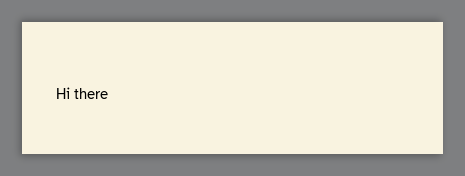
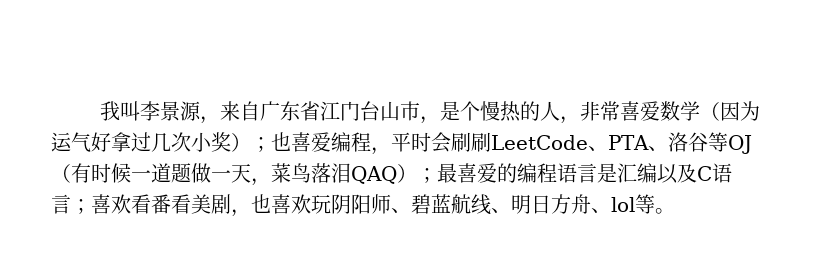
[56,87,108,99] Hi there -> [99,101,760,124] [51,132,752,155] [51,163,732,186] [51,194,675,217] 我叫李景源，来自广东省江门台山市，是个慢热的人，非常喜爱数学（因为运气好拿过几次小奖）；也喜爱编程，平时会刷刷LeetCode、PTA、洛谷等OJ（有时候一道题做一天，菜鸟落泪QAQ）；最喜爱的编程语言是汇编以及C语言；喜欢看番看美剧，也喜欢玩阴阳师、碧蓝航线、明日方舟、lol等。

